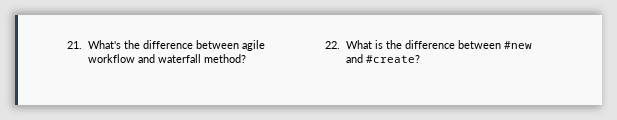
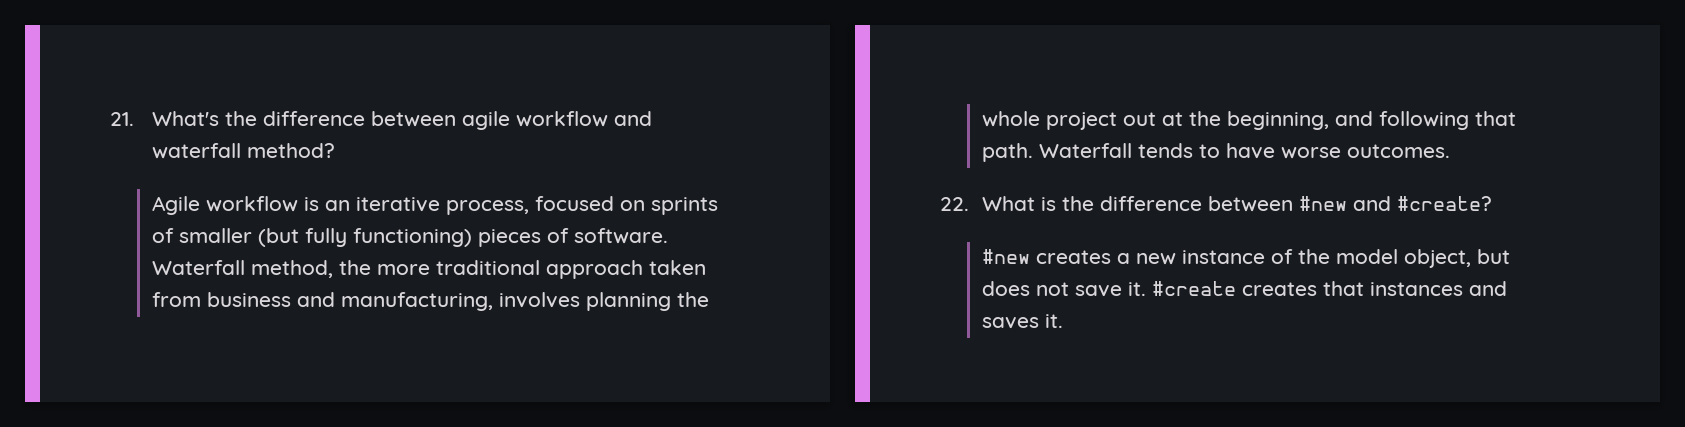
(246, 58) none -> [151,196,718,215] [151,228,668,247] [151,260,706,279] [151,292,709,311] [981,111,1516,130] [981,143,1450,162] // Agile workflow is an iterative process, focused on sprints of smaller (but fully functioning) pieces of software. Waterfall method, the more traditional approach taken from business and manufacturing, involves planning the whole project out at the beginning, and following that path. Waterfall tends to have worse outcomes.
(420, 59) none -> [981,249,1510,268] [981,281,1507,297] [981,314,1063,329] // #new creates a new instance of the model object, but does not save it. #create creates that instances and saves it.

